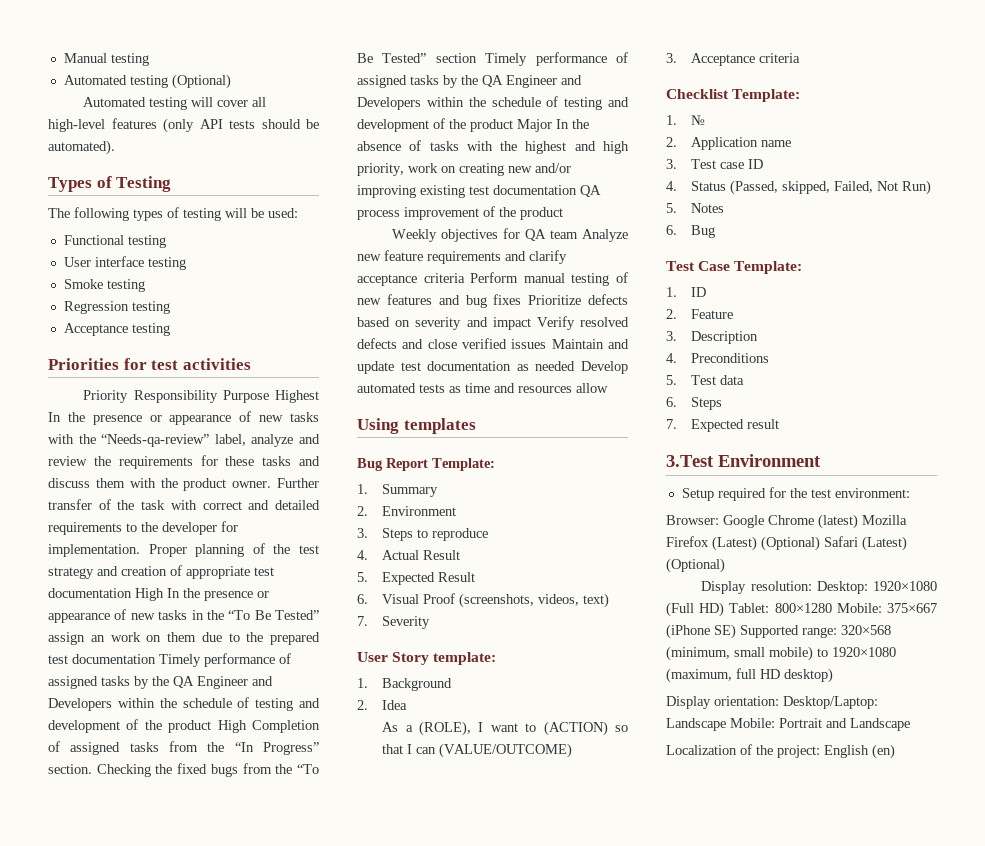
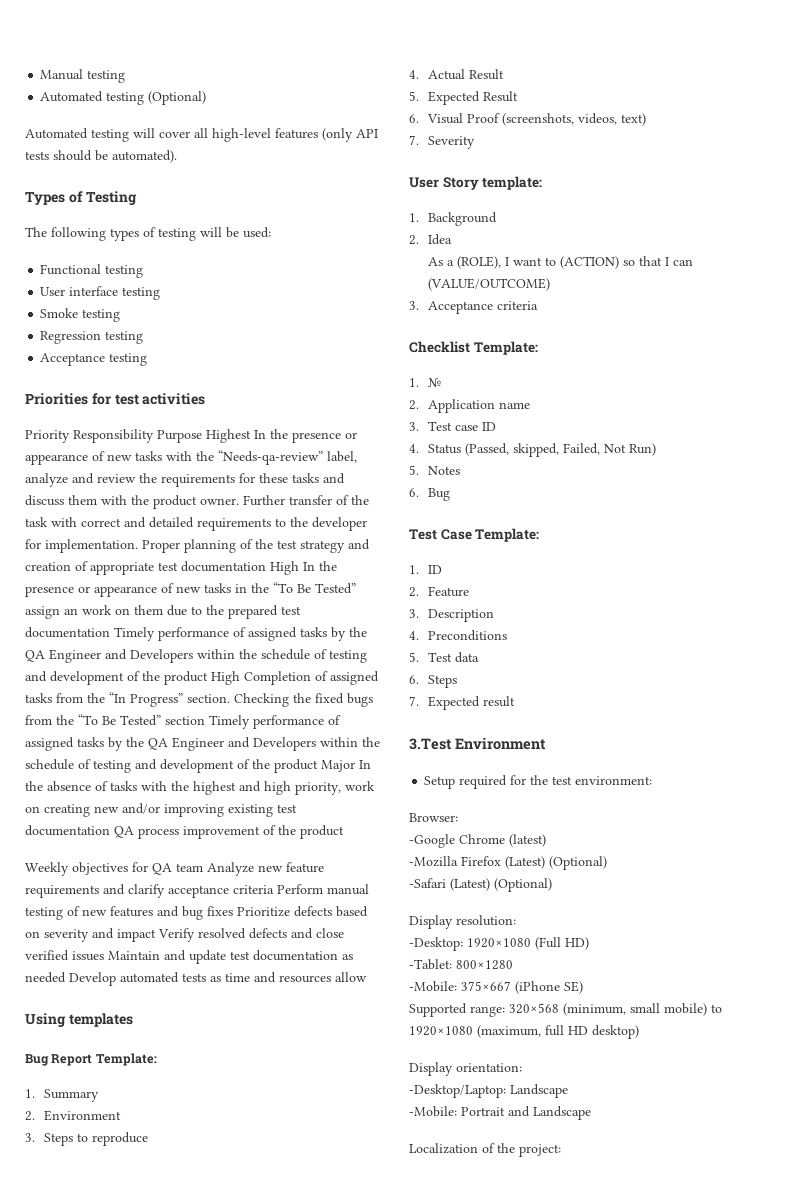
[723,515,764,528] Google -> [409,834,455,848] // -Google
[862,515,907,525] Mozilla -> [409,856,458,867] // -Mozilla
[824,536,858,547] Safari -> [409,878,446,888] // -Safari
[816,581,868,594] Desktop: -> [409,937,463,951] // -Desktop:
[729,603,770,613] Tablet: -> [409,959,452,970] // -Tablet:
[836,603,882,613] Mobile: -> [409,981,457,992] // -Mobile:
(736, 631) none -> (583, 987) //
[783,696,878,709] [666,718,775,731] Desktop/Laptop: Landscape Mobile: -> [409,1084,568,1098] [409,1106,457,1117] // -Desktop/Laptop: Landscape // -Mobile:
[824,744,895,759] English (en) -> (561, 1150) none

